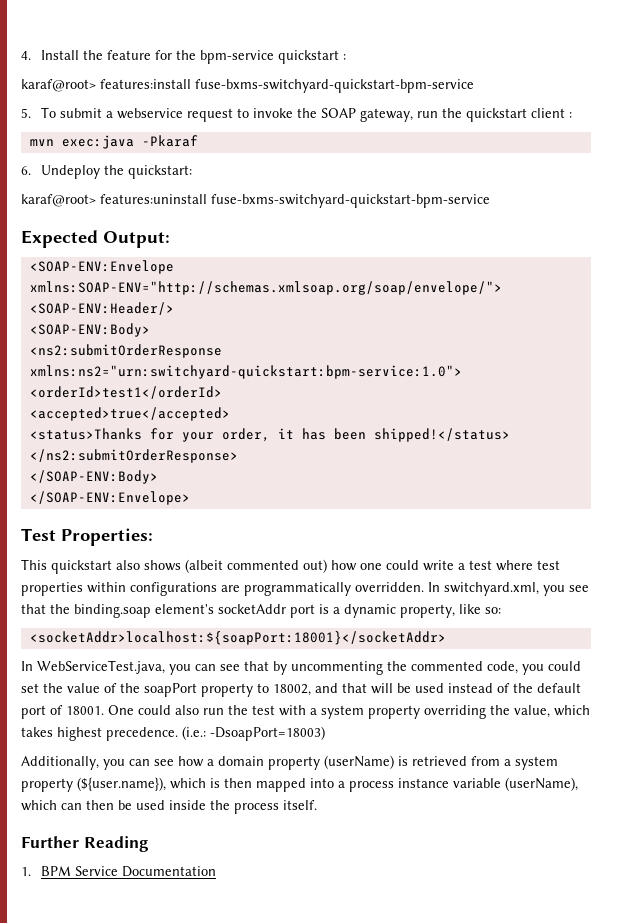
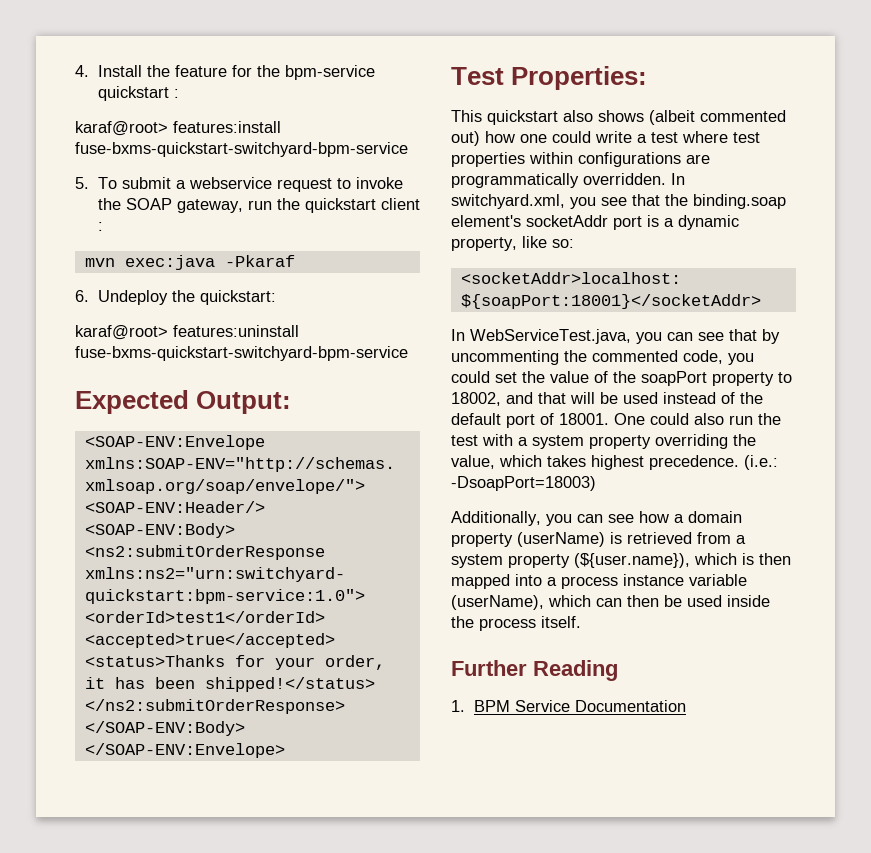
[195,79,474,93] fuse-bxms-switchyard-quickstart-bpm-service -> [75,142,408,157] fuse-bxms-quickstart-switchyard-bpm-service
[211,194,490,208] fuse-bxms-switchyard-quickstart-bpm-service -> [75,346,408,361] fuse-bxms-quickstart-switchyard-bpm-service

